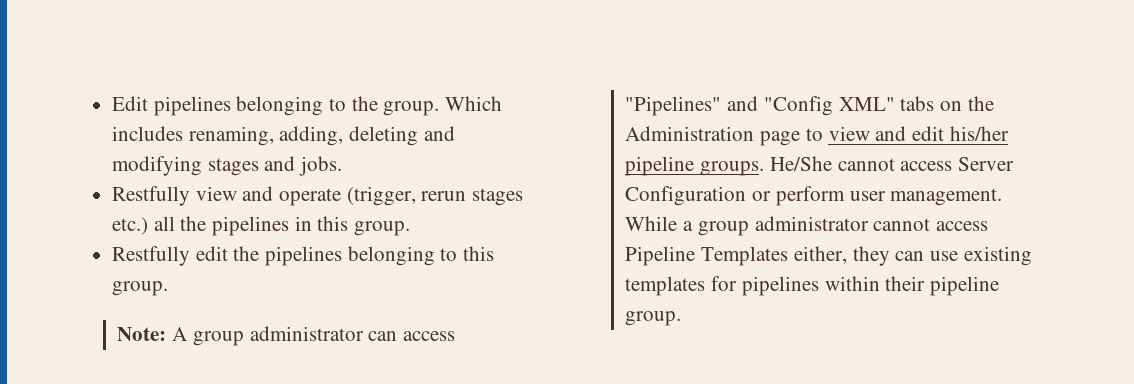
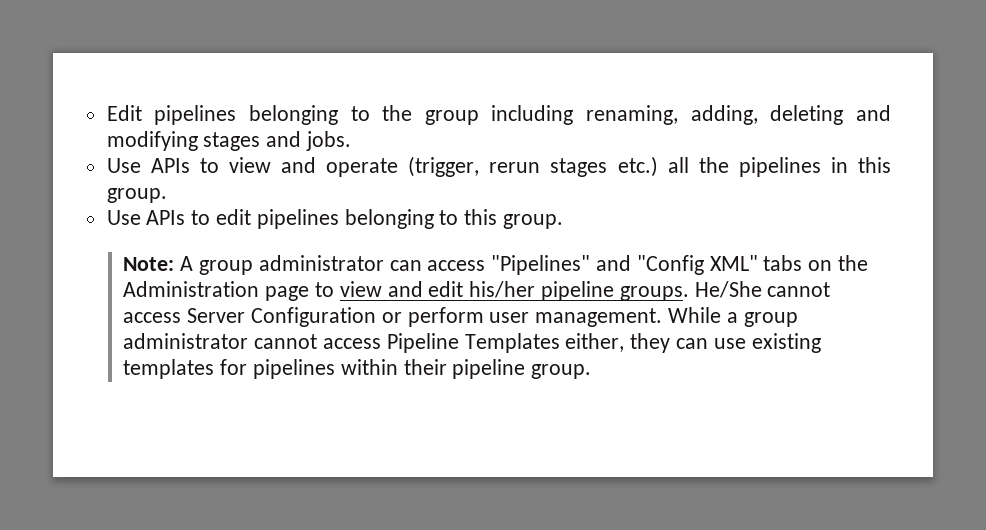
[383,96,503,116] [112,126,184,141] group. Which includes -> [424,105,574,125] group including
[112,186,191,206] Restfully -> [106,158,219,173] Use APIs to
[112,246,260,266] Restfully edit the -> [106,209,252,225] Use APIs to edit

